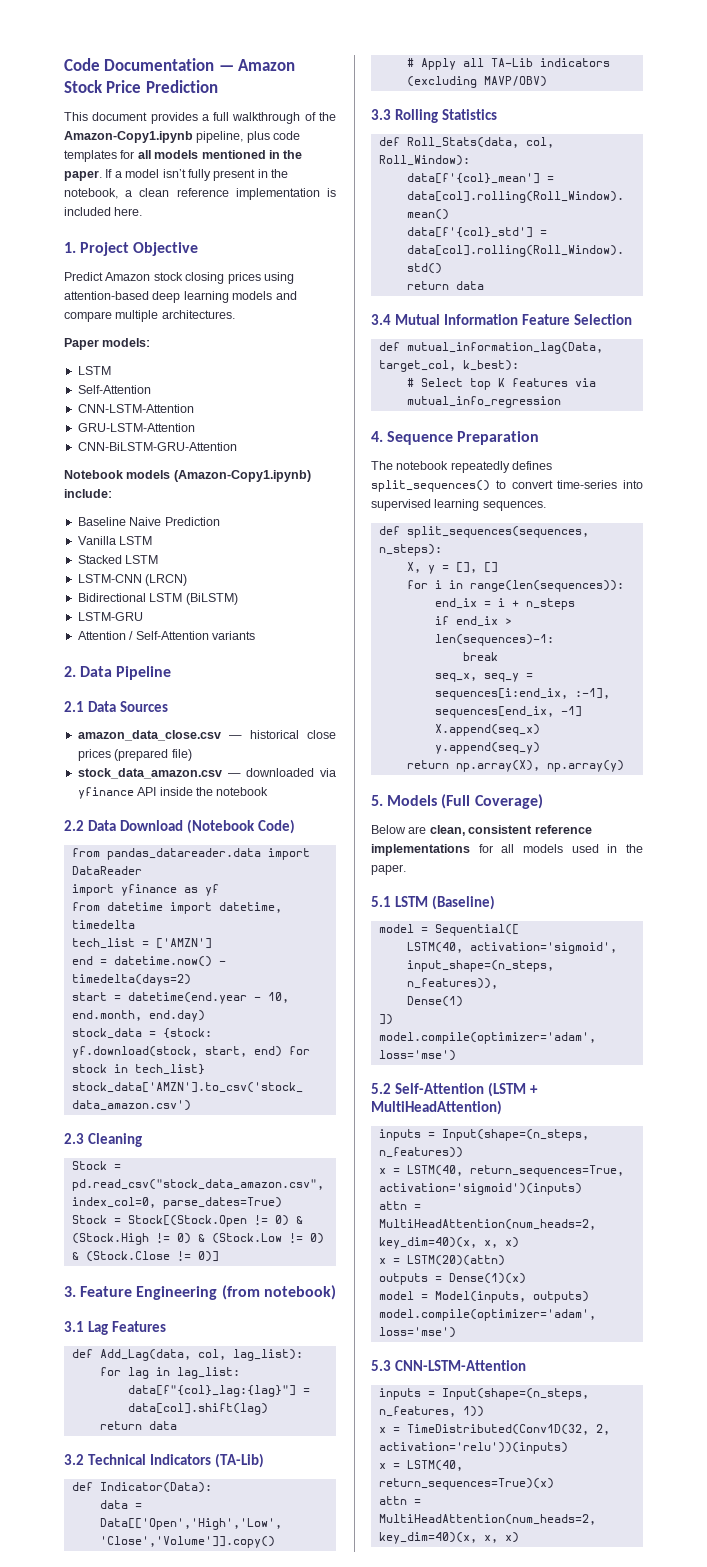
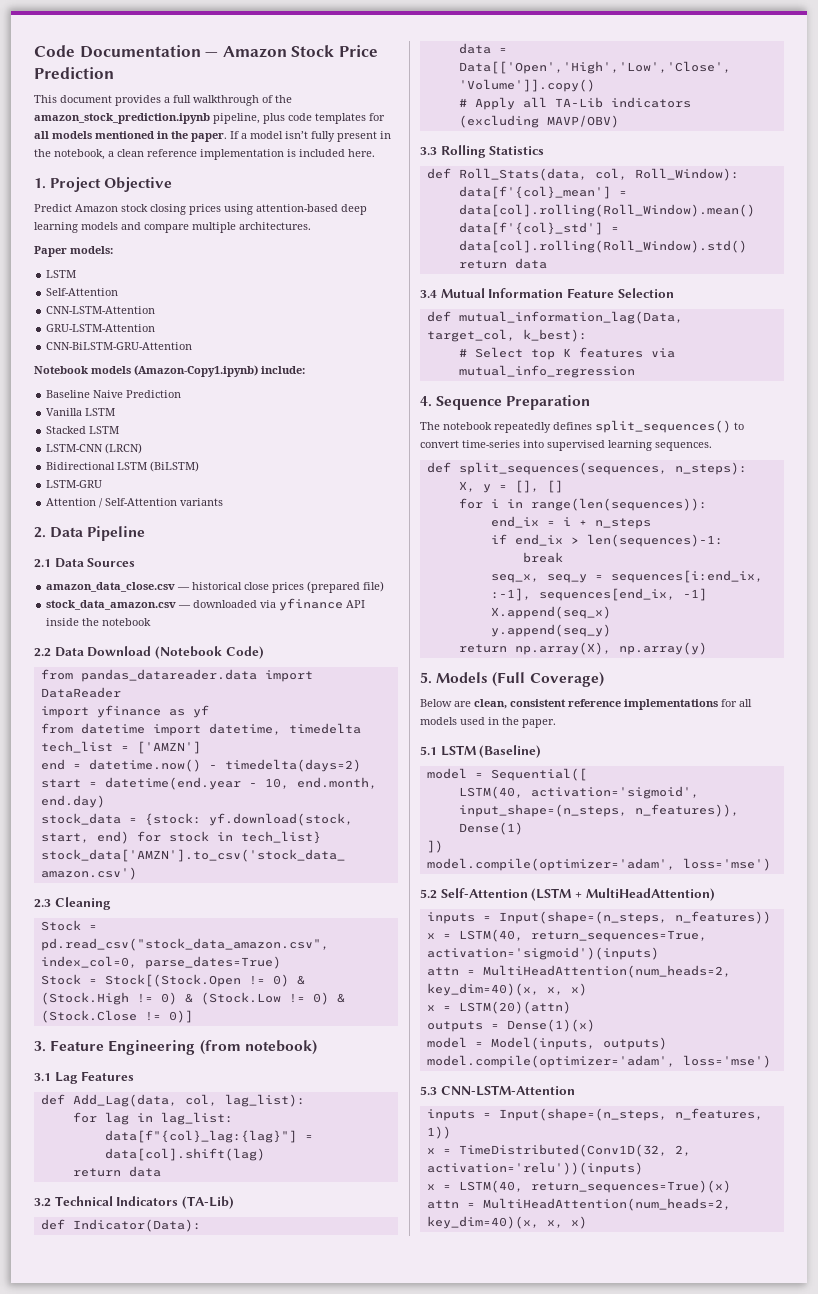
[64,131,193,143] Amazon-Copy1.ipynb -> [34,113,210,124] amazon_stock_prediction.ipynb

